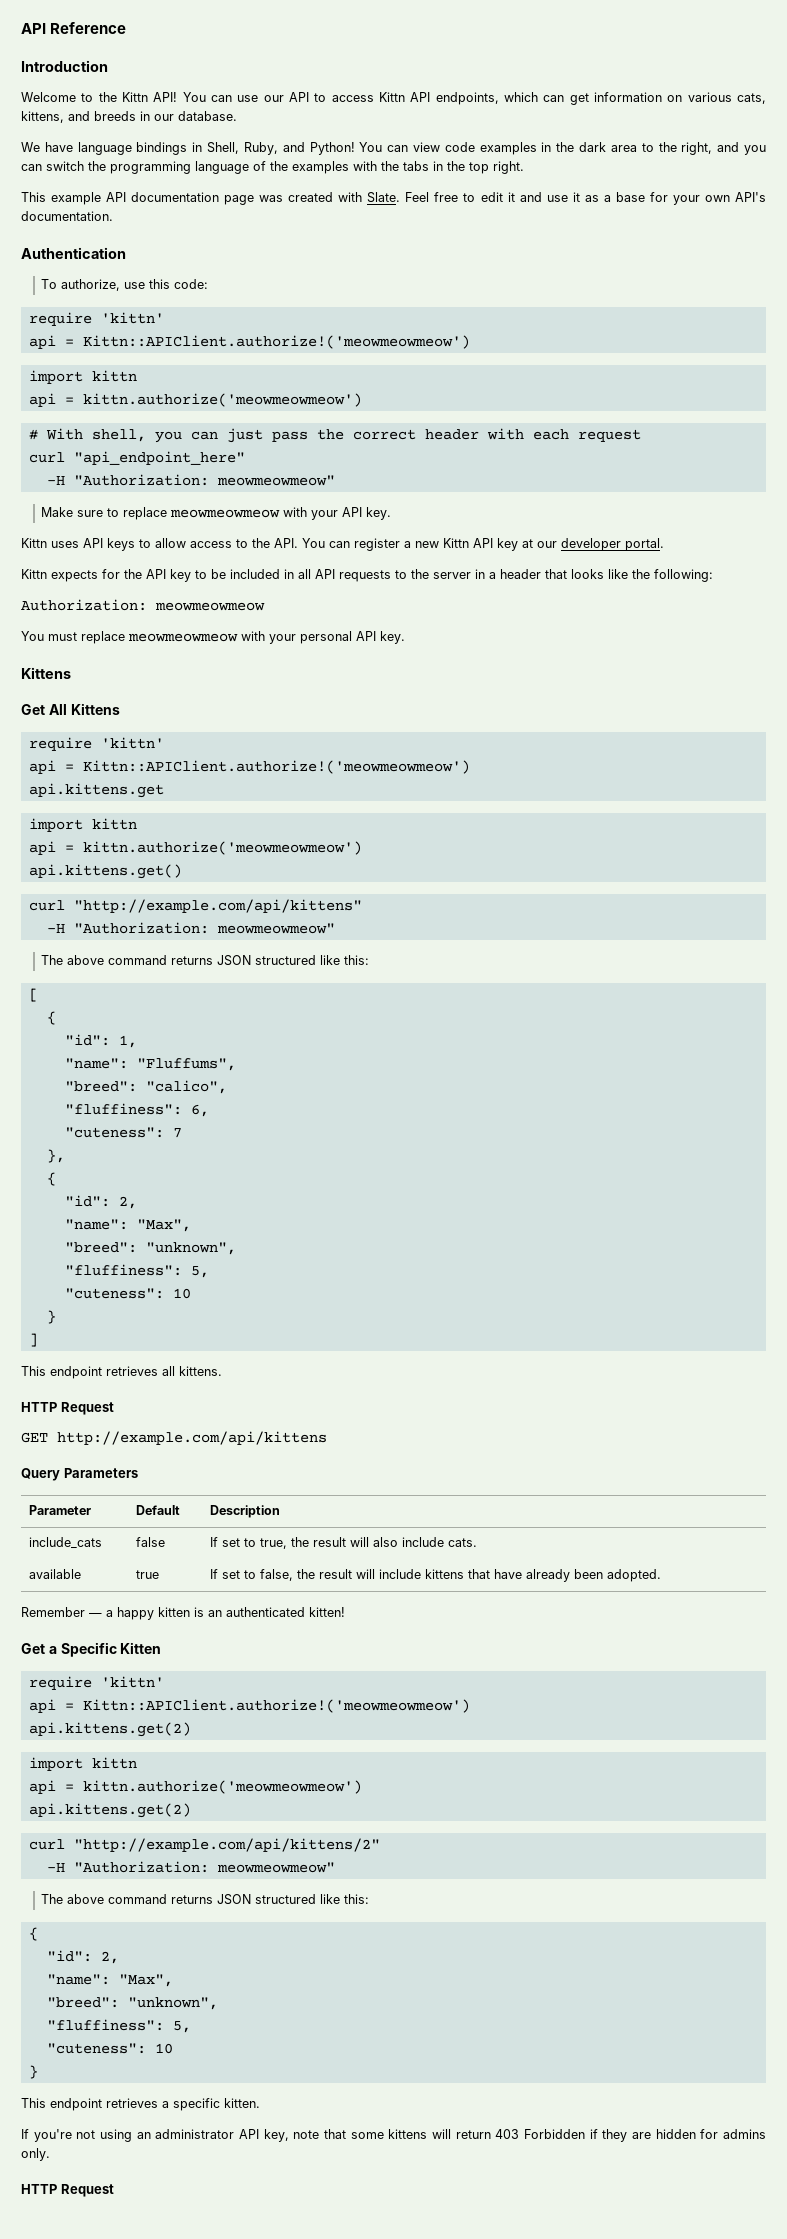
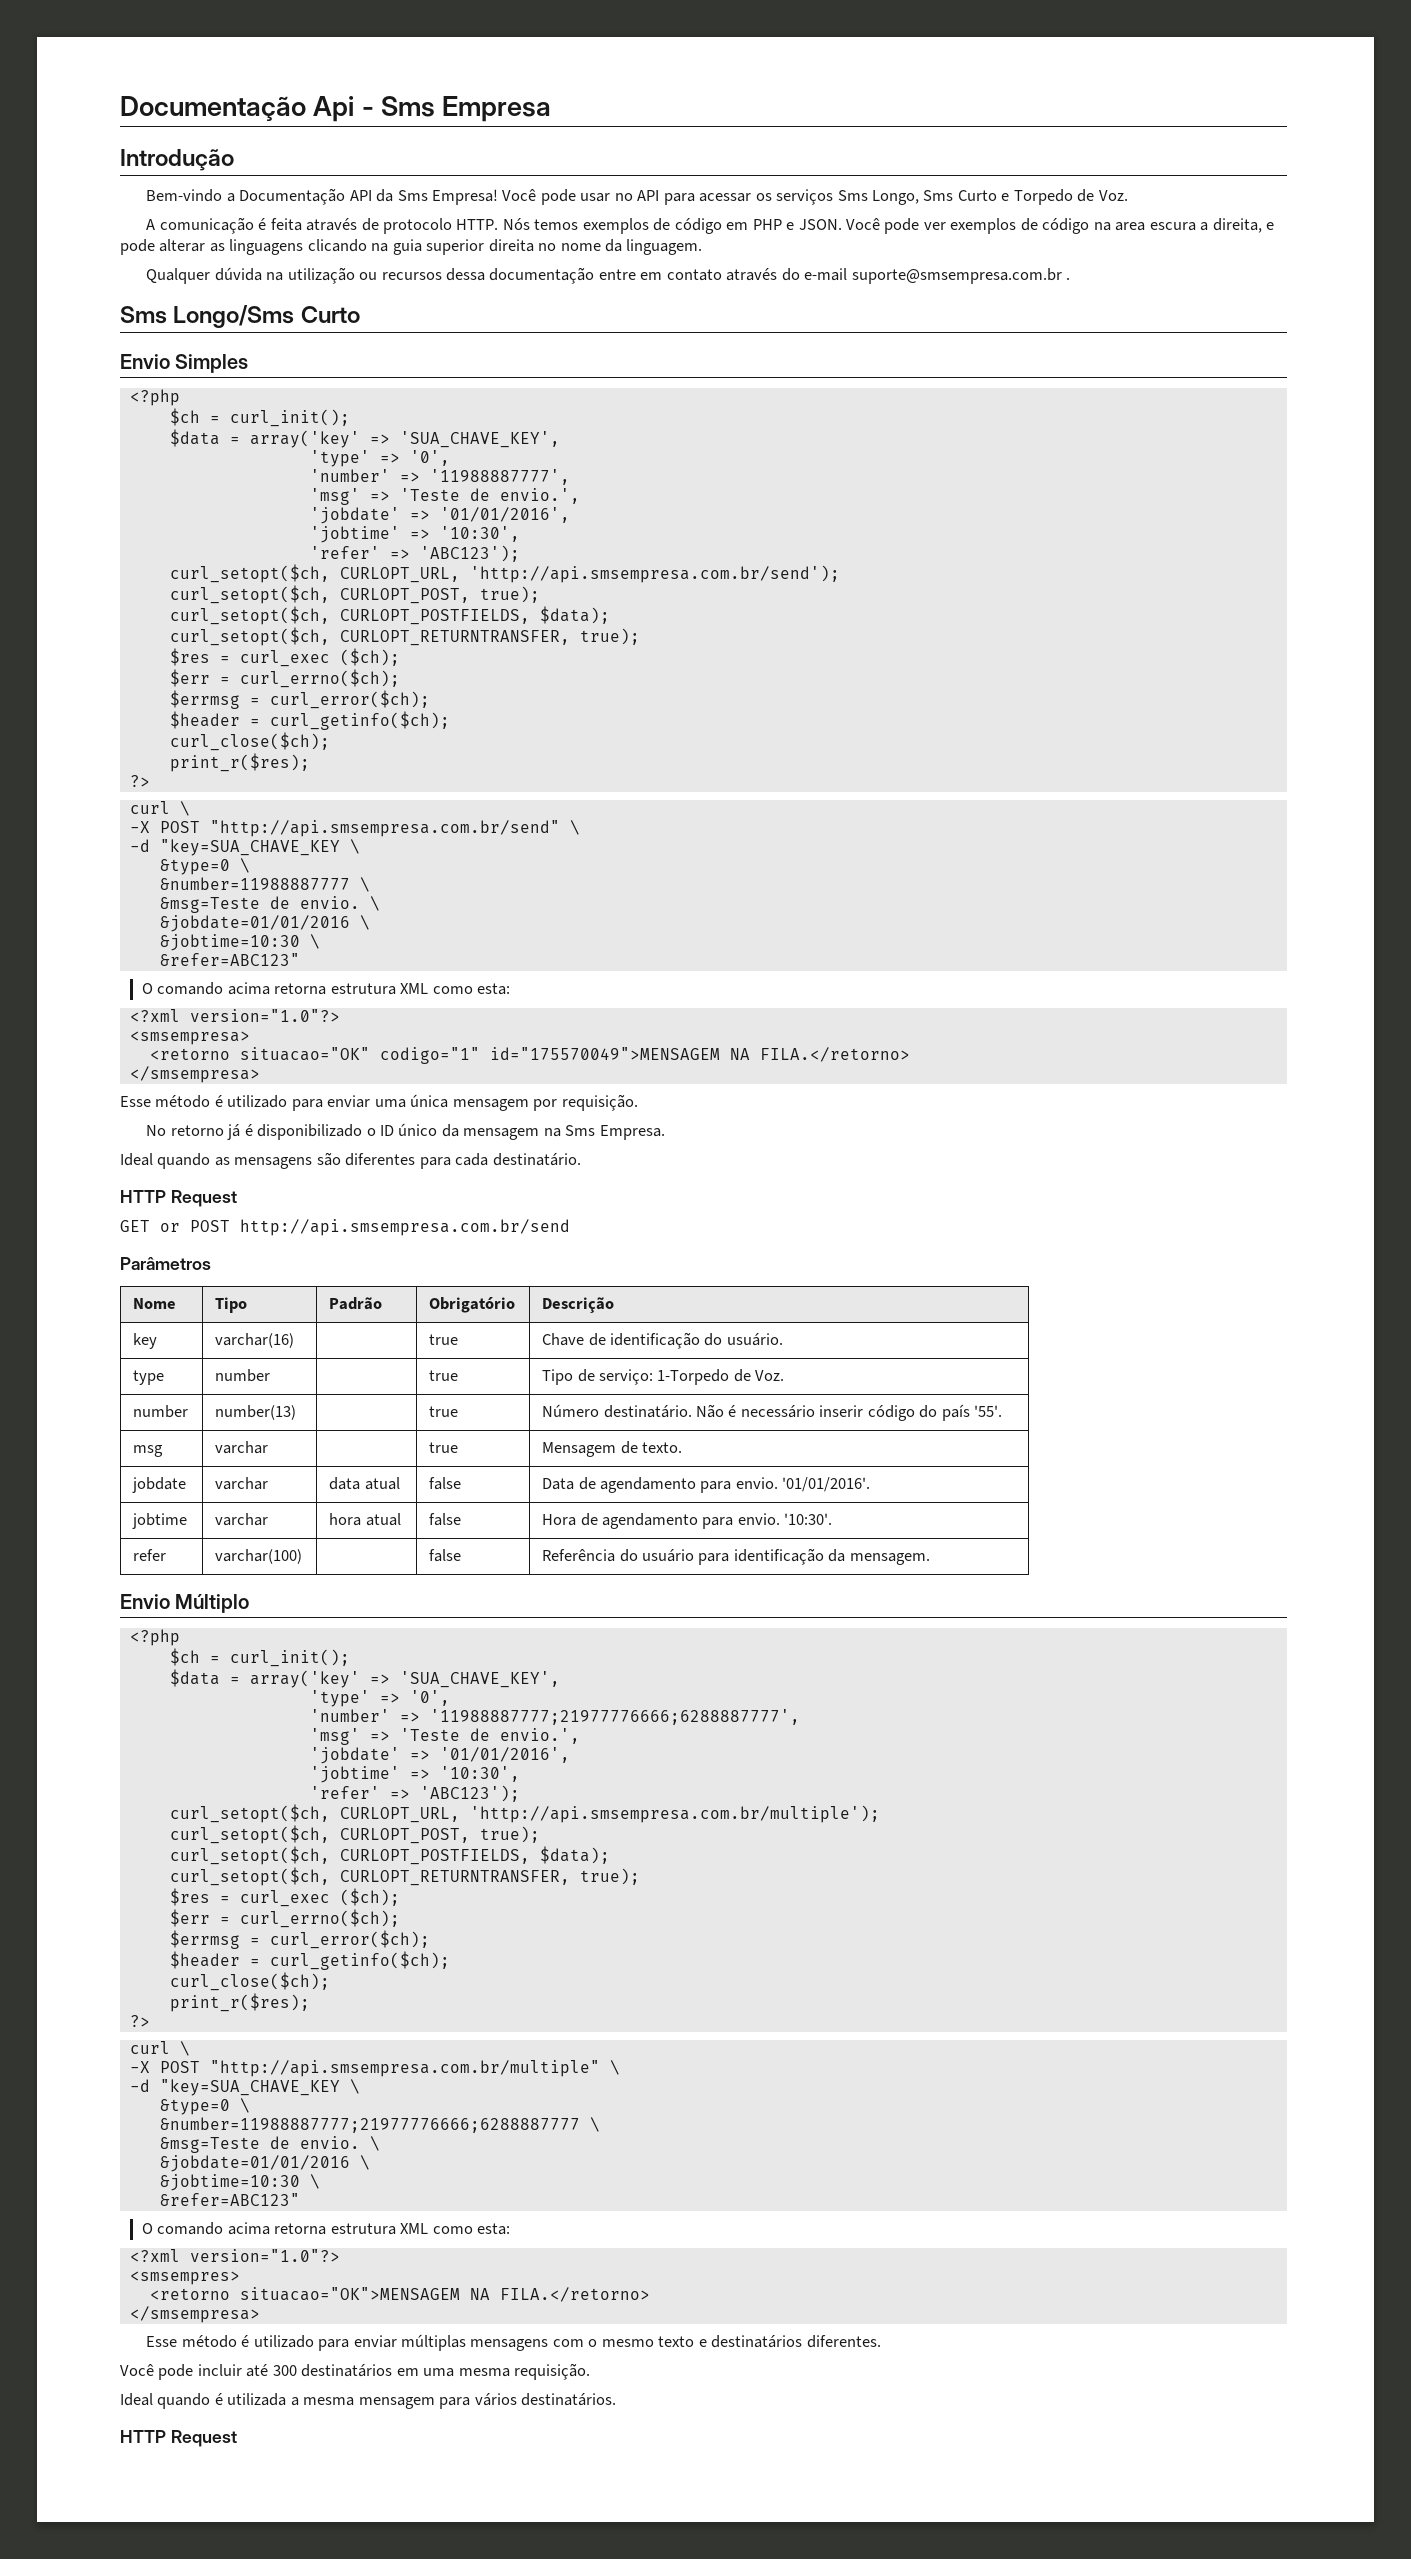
[21,22,127,34] [21,60,108,72] [21,92,767,105] [21,111,237,123] [21,142,767,155] [21,161,524,174] [21,192,767,205] [21,211,113,221] [21,247,126,259] [41,279,209,291] [28,312,164,326] [28,335,470,349] [28,370,137,384] [28,393,362,407] [28,428,641,443] [28,451,245,465] [46,474,335,486] [41,507,392,520] [21,538,664,551] [21,569,713,582] [21,599,265,611] [21,631,405,644] [21,667,71,679] [21,703,120,715] [28,737,164,751] [28,760,470,774] [28,783,164,798] [28,818,137,832] [28,841,362,855] [28,864,182,879] [28,899,362,913] [46,922,335,934] [41,955,370,966] [28,988,38,1002] [46,1011,56,1025] [64,1034,137,1048] [64,1058,236,1071] [64,1080,227,1094] [64,1103,209,1117] [64,1127,182,1138] [46,1149,65,1163] [46,1172,56,1186] [64,1195,137,1209] [64,1219,191,1232] [64,1242,236,1255] [64,1264,209,1278] [64,1288,191,1299] [46,1310,56,1324] [28,1333,38,1347] [21,1366,222,1379] [21,1402,114,1415] [21,1431,327,1445] [21,1468,138,1481] [29,1505,92,1515] [136,1505,181,1515] [210,1505,281,1518] [29,1537,103,1549] [136,1537,166,1547] [210,1537,478,1549] [29,1569,82,1579] [136,1570,160,1579] [210,1569,662,1582] [21,1607,345,1620] [21,1642,162,1657] [28,1676,164,1690] [28,1699,470,1713] [28,1722,191,1737] [28,1757,137,1771] [28,1780,362,1794] [28,1803,191,1818] [28,1838,380,1852] [46,1861,335,1873] [41,1894,370,1905] [28,1927,38,1941] [46,1950,119,1964] [46,1974,173,1987] [46,1997,218,2010] [46,2019,191,2033] [46,2043,173,2054] [28,2065,38,2079] [21,2098,260,2111] [21,2129,766,2142] [21,2148,50,2161] API Reference // Introduction // Welcome to the Kittn API! You can use our API to access Kittn API endpoints, which can get information on various cats, kittens, and breeds in our database. // We have language bindings in Shell, Ruby, and Python! You can view code examples in the dark area to the right, and you can switch the programming language of the examples with the tabs in the top right. // This example API documentation page was created with Slate. Feel free to edit it and use it as a base for your own API's documentation. // Authentication // To authorize, use this code: // require 'kittn' // api = Kittn::APIClient.authorize!('meowmeowmeow') // import kittn // api = kittn.authorize('meowmeowmeow') // # With shell, you can just pass the correct header with each request // curl "api_endpoint_here" // -H "Authorization: meowmeowmeow" // Make sure to replace meowmeowmeow with your API key. // Kittn uses API keys to allow access to the API. You can register a new Kittn API key at our developer portal. // Kittn expects for the API key to be included in all API requests to the server in a header that looks like the following: // Authorization: meowmeowmeow // You must replace meowmeowmeow with your personal API key. // Kittens // Get All Kittens // require 'kittn' // api = Kittn::APIClient.authorize!('meowmeowmeow') // api.kittens.get // import kittn // api = kittn.authorize('meowmeowmeow') // api.kittens.get() // curl "http://example.com/api/kittens" // -H "Authorization: meowmeowmeow" // The above command returns JSON structured like this: // [ // { // "id": 1, // "name": "Fluffums", // "breed": "calico", // "fluffiness": 6, // "cuteness": 7 // }, // { // "id": 2, // "name": "Max", // "breed": "unknown", // "fluffiness": 5, // "cuteness": 10 // } // ] // This endpoint retrieves all kittens. // HTTP Request // GET http://example.com/api/kittens // Query Parameters // Parameter | Default | Description // include_cats | false | If set to true, the result will also include cats. // available | true | If set to false, the result will include kittens that have already been adopted. // Remember — a happy kitten is an authenticated kitten! // Get a Specific Kitten // require 'kittn' // api = Kittn::APIClient.authorize!('meowmeowmeow') // api.kittens.get(2) // import kittn // api = kittn.authorize('meowmeowmeow') // api.kittens.get(2) // curl "http://example.com/api/kittens/2" // -H "Authorization: meowmeowmeow" // The above command returns JSON structured like this: // { // "id": 2, // "name": "Max", // "breed": "unknown", // "fluffiness": 5, // "cuteness": 10 // } // This endpoint retrieves a specific kitten. // If you're not using an administrator API key, note that some kittens will return 403 Forbidden if they are hidden for admins only. -> [120,96,552,122] [120,149,234,171] [146,188,1128,205] [146,217,1275,234] [120,239,703,255] [146,267,1071,284] [120,305,360,328] [120,354,249,373] [129,389,180,406] [169,408,350,427] [169,429,560,448] [309,450,450,467] [309,469,570,485] [309,488,580,505] [309,507,570,524] [309,526,520,543] [309,545,520,562] [169,564,840,583] [169,585,540,604] [169,606,610,625] [169,627,640,646] [169,648,400,667] [169,669,400,688] [169,690,430,709] [169,711,450,730] [169,732,330,751] [169,753,310,772] [129,775,150,787] [129,801,190,816] [129,820,580,837] [129,839,360,856] [159,858,250,875] [159,877,370,892] [159,896,380,913] [159,915,370,932] [159,934,320,951] [159,953,300,966] [141,982,511,995] [129,1009,340,1022] [129,1031,250,1045] [149,1047,910,1064] [129,1066,260,1083] [120,1094,638,1111] [146,1123,665,1140] [120,1152,581,1169] [120,1190,237,1207] [120,1219,570,1236] [120,1257,211,1270] [133,1298,177,1309] [215,1297,248,1313] [329,1297,383,1310] [429,1297,516,1313] [542,1297,615,1313] [133,1333,158,1349] [215,1333,295,1348] [429,1334,459,1345] [542,1332,783,1349] [133,1370,165,1385] [215,1369,271,1382] [429,1370,459,1381] [542,1369,785,1385] [133,1405,189,1418] [215,1405,297,1420] [429,1406,459,1417] [542,1404,1003,1421] [133,1445,164,1457] [215,1441,269,1454] [429,1442,459,1453] [542,1441,683,1457] [132,1477,187,1493] [215,1477,269,1490] [329,1477,400,1490] [429,1477,462,1490] [542,1477,871,1493] [132,1513,188,1529] [215,1513,269,1526] [329,1513,401,1526] [429,1513,462,1526] [542,1513,833,1529] [133,1549,167,1561] [215,1549,303,1564] [429,1549,462,1562] [542,1548,930,1565] [120,1594,250,1613] [129,1629,180,1646] [169,1648,350,1667] [169,1669,560,1688] [309,1690,450,1707] [309,1709,800,1725] [309,1728,580,1745] [309,1747,570,1764] [309,1766,520,1783] [309,1785,520,1802] [169,1804,880,1823] [169,1825,540,1844] [169,1846,610,1865] [169,1867,640,1886] [169,1888,400,1907] [169,1909,400,1928] [169,1930,430,1949] [169,1951,450,1970] [169,1972,330,1991] [169,1993,310,2012] [129,2015,150,2027] [129,2041,190,2056] [129,2060,620,2077] [129,2079,360,2096] [159,2098,250,2115] [159,2117,600,2133] [159,2136,380,2153] [159,2155,370,2172] [159,2174,320,2191] [159,2193,300,2206] [141,2222,511,2235] [129,2249,340,2262] [129,2271,240,2285] [149,2287,650,2302] [129,2306,260,2323] [146,2334,881,2351] [120,2363,591,2380] [120,2393,617,2409] Documentação Api - Sms Empresa // Introdução // Bem-vindo a Documentação API da Sms Empresa! Você pode usar no API para acessar os serviços Sms Longo, Sms Curto e Torpedo de Voz. // A comunicação é feita através de protocolo HTTP. Nós temos exemplos de código em PHP e JSON. Você pode ver exemplos de código na area escura a direita, e pode alterar as linguagens clicando na guia superior direita no nome da linguagem. // Qualquer dúvida na utilização ou recursos dessa documentação entre em contato através do e-mail suporte@smsempresa.com.br . // Sms Longo/Sms Curto // Envio Simples // <?php // $ch = curl_init(); // $data = array('key' => 'SUA_CHAVE_KEY', // 'type' => '0', // 'number' => '11988887777', // 'msg' => 'Teste de envio.', // 'jobdate' => '01/01/2016', // 'jobtime' => '10:30', // 'refer' => 'ABC123'); // curl_setopt($ch, CURLOPT_URL, 'http://api.smsempresa.com.br/send'); // curl_setopt($ch, CURLOPT_POST, true); // curl_setopt($ch, CURLOPT_POSTFIELDS, $data); // curl_setopt($ch, CURLOPT_RETURNTRANSFER, true); // $res = curl_exec ($ch); // $err = curl_errno($ch); // $errmsg = curl_error($ch); // $header = curl_getinfo($ch); // curl_close($ch); // print_r($res); // ?> // curl \ // -X POST "http://api.smsempresa.com.br/send" \ // -d "key=SUA_CHAVE_KEY \ // &type=0 \ // &number=11988887777 \ // &msg=Teste de envio. \ // &jobdate=01/01/2016 \ // &jobtime=10:30 \ // &refer=ABC123" // O comando acima retorna estrutura XML como esta: // <?xml version="1.0"?> // <smsempresa> // <retorno situacao="OK" codigo="1" id="175570049">MENSAGEM NA FILA.</retorno> // </smsempresa> // Esse método é utilizado para enviar uma única mensagem por requisição. // No retorno já é disponibilizado o ID único da mensagem na Sms Empresa. // Ideal quando as mensagens são diferentes para cada destinatário. // HTTP Request // GET or POST http://api.smsempresa.com.br/send // Parâmetros // Nome | Tipo | Padrão | Obrigatório | Descrição // key | varchar(16) | | true | Chave de identificação do usuário. // type | number | | true | Tipo de serviço: 1-Torpedo de Voz. // number | number(13) | | true | Número destinatário. Não é necessário inserir código do país '55'. // msg | varchar | | true | Mensagem de texto. // jobdate | varchar | data atual | false | Data de agendamento para envio. '01/01/2016'. // jobtime | varchar | hora atual | false | Hora de agendamento para envio. '10:30'. // refer | varchar(100) | | false | Referência do usuário para identificação da mensagem. // Envio Múltiplo // <?php // $ch = curl_init(); // $data = array('key' => 'SUA_CHAVE_KEY', // 'type' => '0', // 'number' => '11988887777;21977776666;6288887777', // 'msg' => 'Teste de envio.', // 'jobdate' => '01/01/2016', // 'jobtime' => '10:30', // 'refer' => 'ABC123'); // curl_setopt($ch, CURLOPT_URL, 'http://api.smsempresa.com.br/multiple'); // curl_setopt($ch, CURLOPT_POST, true); // curl_setopt($ch, CURLOPT_POSTFIELDS, $data); // curl_setopt($ch, CURLOPT_RETURNTRANSFER, true); // $res = curl_exec ($ch); // $err = curl_errno($ch); // $errmsg = curl_error($ch); // $header = curl_getinfo($ch); // curl_close($ch); // print_r($res); // ?> // curl \ // -X POST "http://api.smsempresa.com.br/multiple" \ // -d "key=SUA_CHAVE_KEY \ // &type=0 \ // &number=11988887777;21977776666;6288887777 \ // &msg=Teste de envio. \ // &jobdate=01/01/2016 \ // &jobtime=10:30 \ // &refer=ABC123" // O comando acima retorna estrutura XML como esta: // <?xml version="1.0"?> // <smsempres> // <retorno situacao="OK">MENSAGEM NA FILA.</retorno> // </smsempresa> // Esse método é utilizado para enviar múltiplas mensagens com o mesmo texto e destinatários diferentes. // Você pode incluir até 300 destinatários em uma mesma requisição. // Ideal quando é utilizada a mesma mensagem para vários destinatários.

